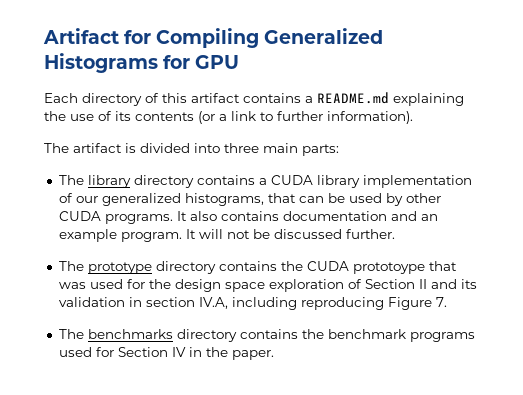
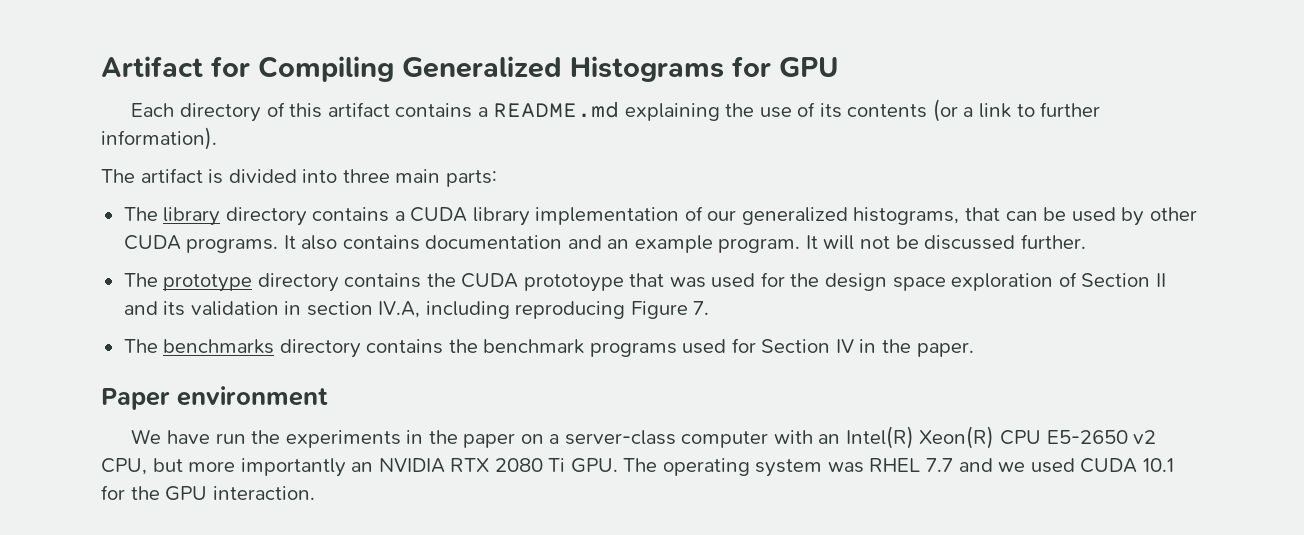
(274, 355) none -> [101,386,328,410] [131,426,1157,449] [101,458,1174,477] [101,485,315,501] // Paper environment // We have run the experiments in the paper on a server-class computer with an Intel(R) Xeon(R) CPU E5-2650 v2 CPU, but more importantly an NVIDIA RTX 2080 Ti GPU. The operating system was RHEL 7.7 and we used CUDA 10.1 for the GPU interaction.

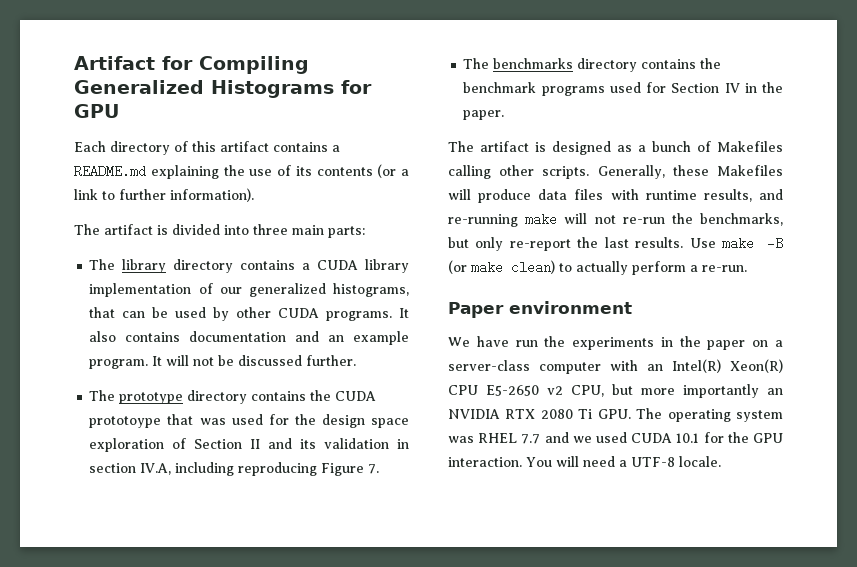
(974, 349) none -> [448,141,783,155] [448,165,783,179] [448,189,783,203] [448,213,783,227] [448,237,784,251] [448,260,747,275] // The artifact is designed as a bunch of Makefiles calling other scripts. Generally, these Makefiles will produce data files with runtime results, and re-running make will not re-run the benchmarks, but only re-report the last results. Use make -B (or make clean) to actually perform a re-run.
(315, 493) none -> [526,456,721,467] You will need a UTF-8 locale.

